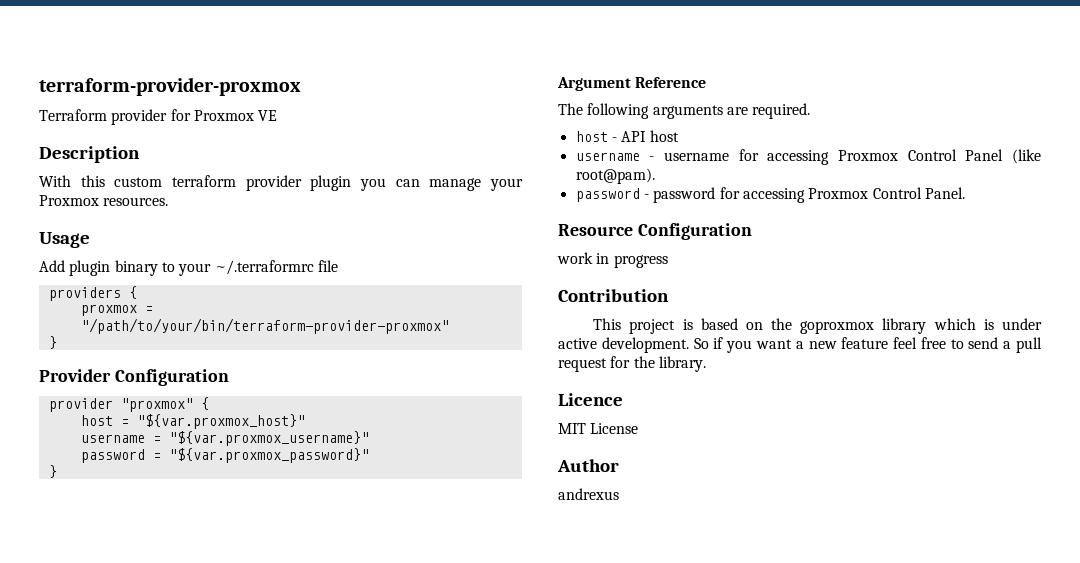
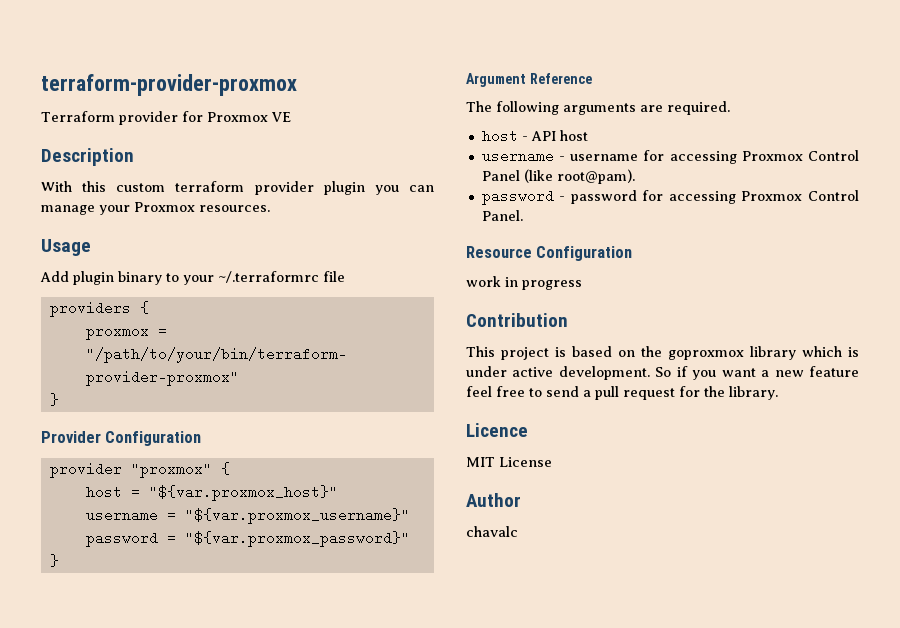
[558,488,619,500] andrexus -> [466,526,518,537] chavalc

